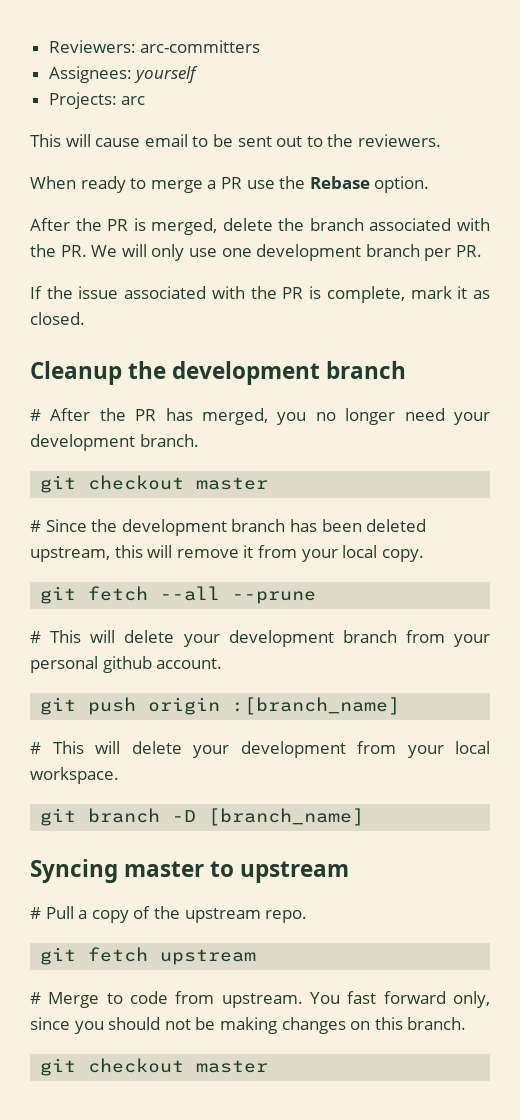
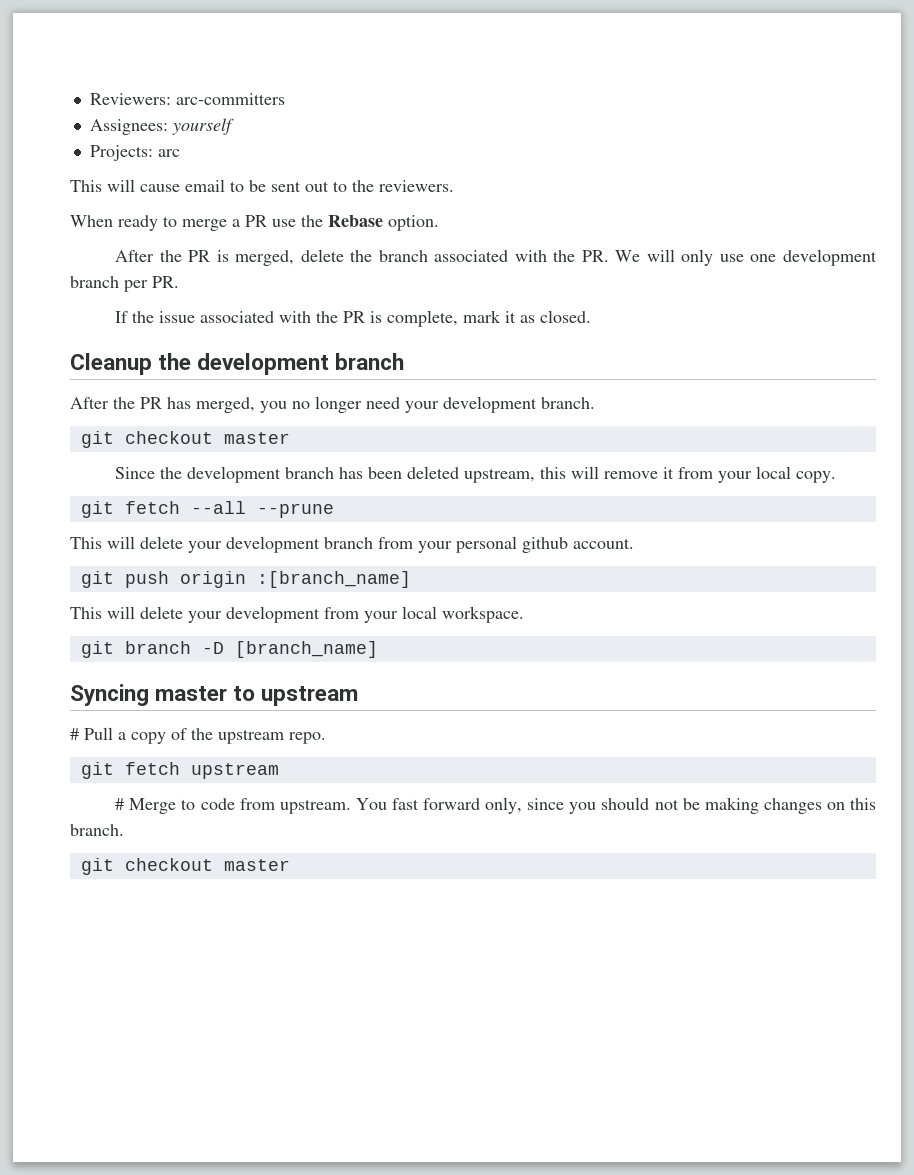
[30,409,41,421] # -> (405, 361) none
[30,520,41,532] # -> (290, 438) none
[30,631,41,643] # -> (334, 510) none
[30,742,41,754] # -> (411, 579) none

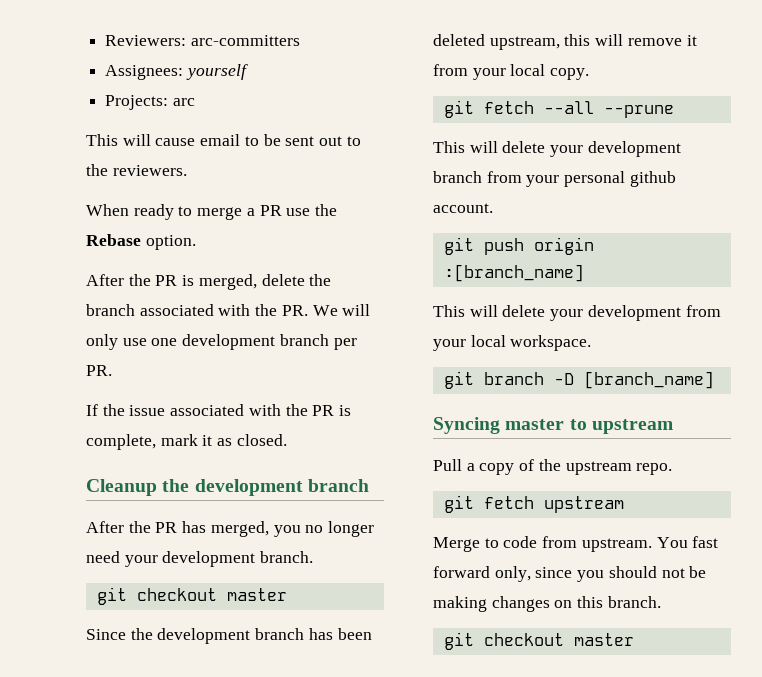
[70,728,79,740] # -> (673, 426) none
[115,798,125,810] # -> (624, 504) none

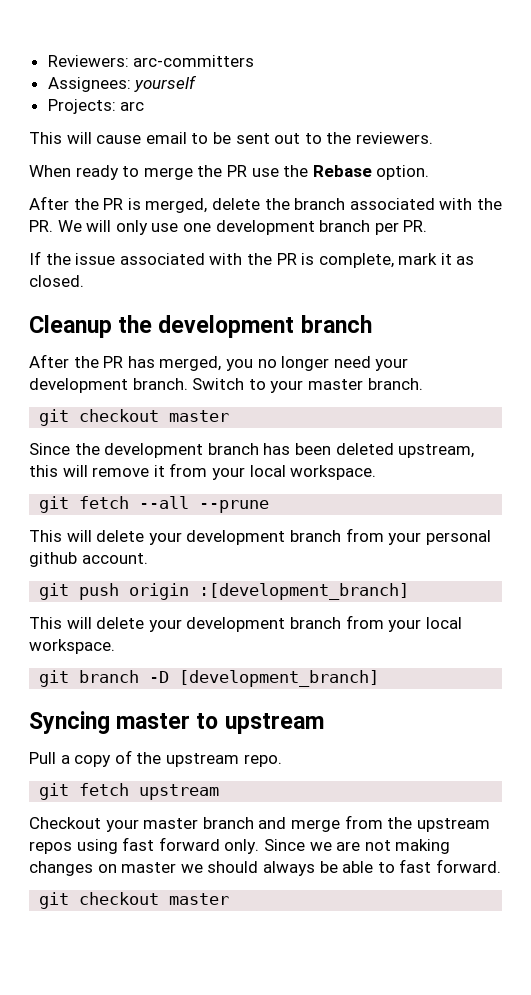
[246,208,255,216] a -> [197,165,223,177] the
(314, 557) none -> [192,378,423,393] Switch to your master branch.
[550,68,590,80] copy. -> [290,465,377,480] workspace.
[443,264,584,282] [433,305,681,321] :[branch_name] // This will delete your development -> [199,583,410,600] [29,617,341,632] :[development_branch] // This will delete your development branch
[583,371,714,389] [branch_name] -> [179,670,380,687] [development_branch]
[433,536,719,552] [433,566,707,582] [433,596,661,612] Merge to code from upstream. You fast forward only, since you should not be making changes on this branch. -> [29,815,490,832] [29,837,451,854] [29,859,501,876] Checkout your master branch and merge from the upstream repos using fast forward only. Since we are not making changes on master we should always be able to fast forward.

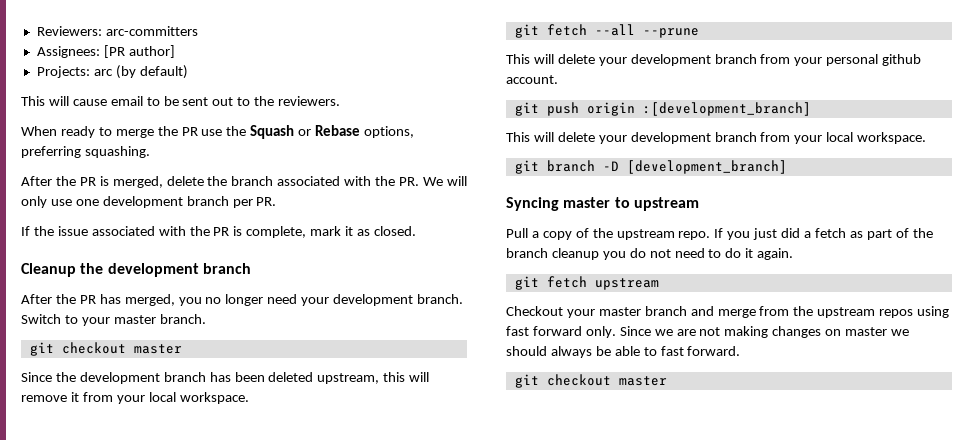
[134,75,198,92] yourself -> [103,45,175,58] [PR author]
(145, 106) none -> [115,65,188,79] (by default)
[312,165,430,180] Rebase option. -> [250,125,415,139] [21,146,150,158] Squash or Rebase options, preferring squashing.
(282, 760) none -> [714,228,933,240] [506,248,794,260] If you just did a fetch as part of the branch cleanup you do not need to do it again.

